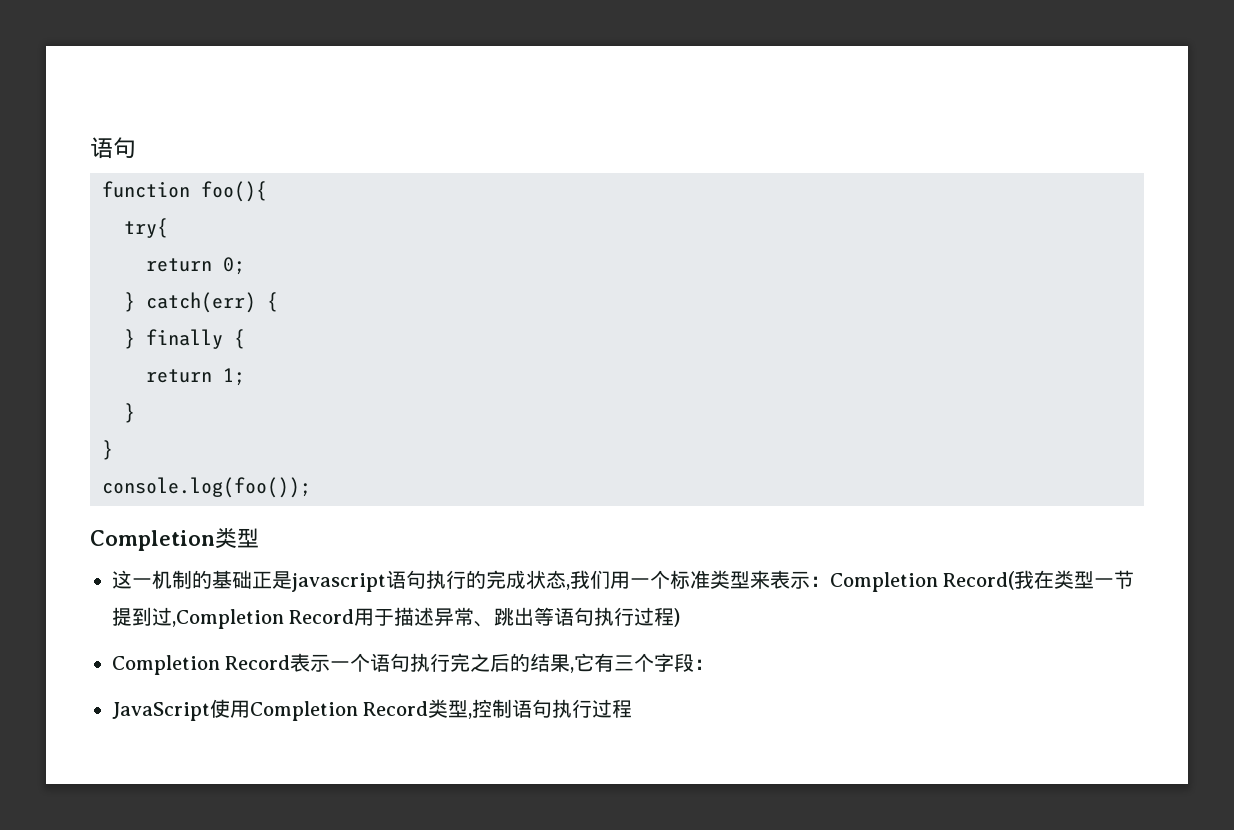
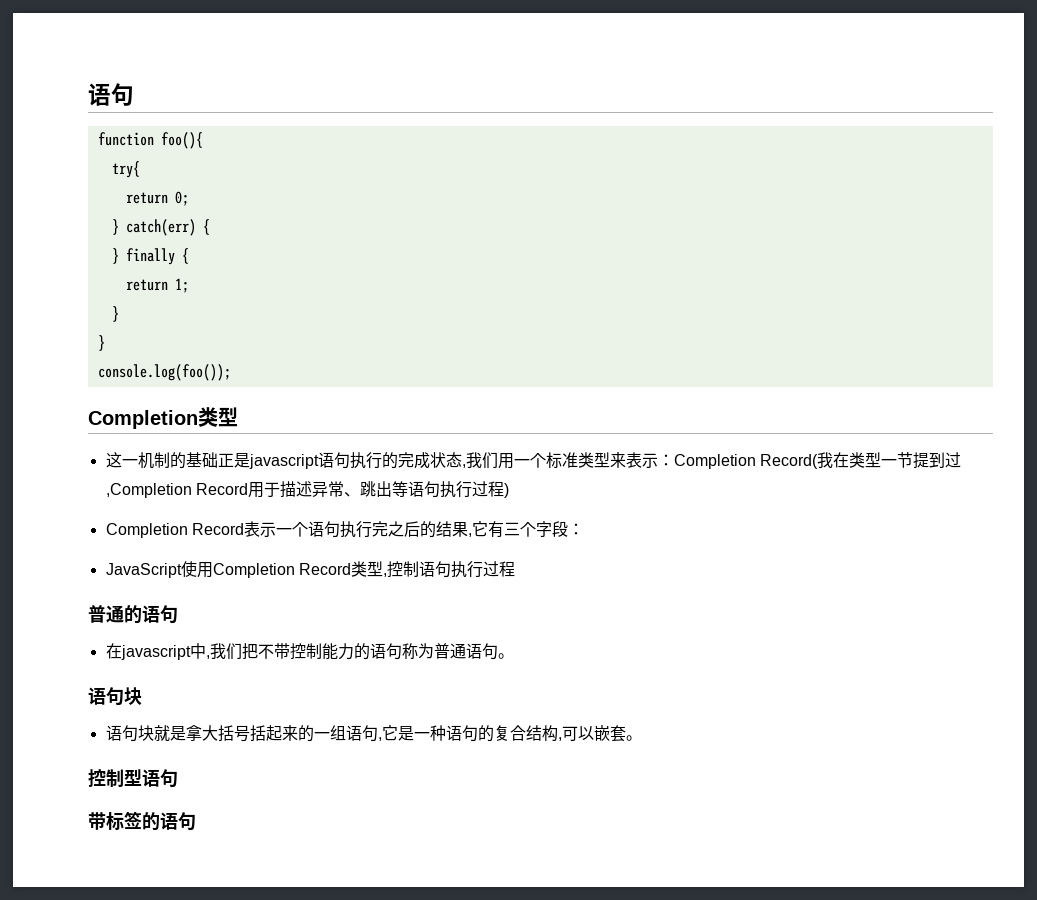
(633, 708) none -> [88,605,178,624] [105,643,514,660] [88,687,142,706] [105,725,642,742] [88,769,178,788] [88,811,196,831] // 普通的语句 // 在javascript中,我们把不带控制能力的语句称为普通语句。 // 语句块 // 语句块就是拿大括号括起来的一组语句,它是一种语句的复合结构,可以嵌套。 // 控制型语句 // 带标签的语句

